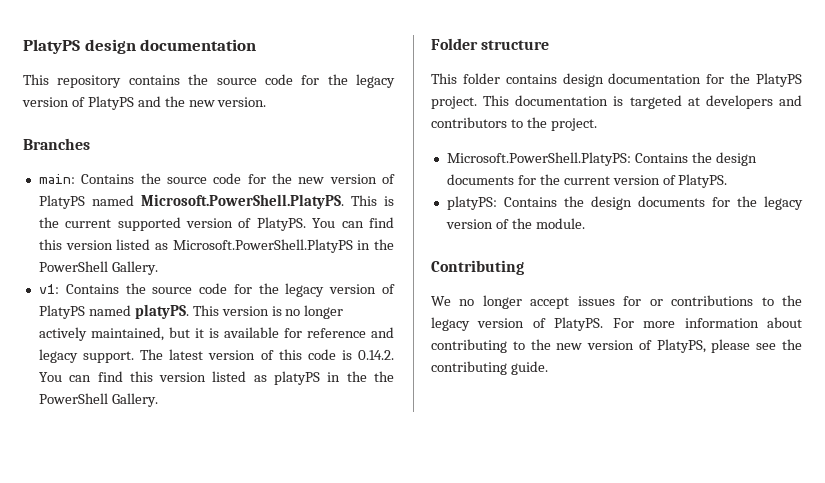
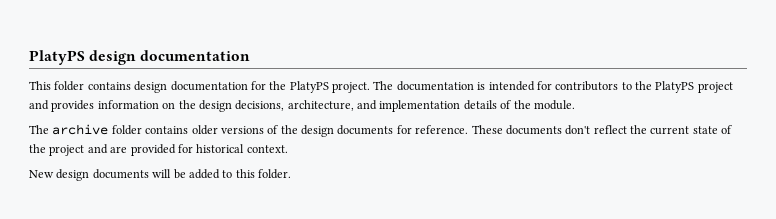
[23,74,395,88] [22,96,267,110] [23,138,90,150] [38,173,396,184] [38,194,394,209] [38,217,395,231] [38,239,394,253] [38,261,158,275] [38,283,396,297] [38,304,344,319] [38,327,395,341] [38,349,395,363] [38,371,395,385] [38,393,158,407] [431,38,550,50] // This repository contains the source code for the legacy version of PlatyPS and the new version. // Branches // main: Contains the source code for the new version of PlatyPS named Microsoft.PowerShell.PlatyPS. This is the current supported version of PlatyPS. You can find this version listed as Microsoft.PowerShell.PlatyPS in the PowerShell Gallery. // v1: Contains the source code for the legacy version of PlatyPS named platyPS. This version is no longer actively maintained, but it is available for reference and legacy support. The latest version of this code is 0.14.2. You can find this version listed as platyPS in the the PowerShell Gallery. // Folder structure -> (251, 55) none
[483,95,510,106] This -> [373,81,394,90] The
[629,95,802,109] [431,117,597,131] [446,152,757,166] [446,174,728,188] [446,196,803,210] [445,218,585,229] [431,260,524,275] [431,295,802,309] [431,317,802,331] [431,339,802,353] [431,361,548,375] targeted at developers and contributors to the project. // Microsoft.PowerShell.PlatyPS: Contains the design documents for the current version of PlatyPS. // platyPS: Contains the design documents for the legacy version of the module. // Contributing // We no longer accept issues for or contributions to the legacy version of PlatyPS. For more information about contributing to the new version of PlatyPS, please see the contributing guide. -> [488,81,733,93] [29,100,575,112] [29,124,733,137] [29,144,288,156] [29,169,291,181] intended for contributors to the PlatyPS project and provides information on the design decisions, architecture, and implementation details of the module. // The archive folder contains older versions of the design documents for reference. These documents don't reflect the current state of the project and are provided for historical context. // New design documents will be added to this folder.

